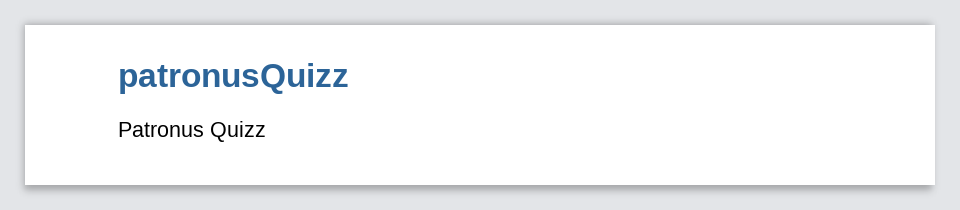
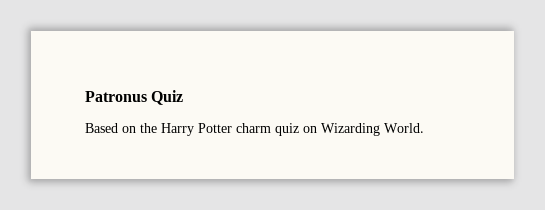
[118,63,349,94] [118,121,266,142] patronusQuizz // Patronus Quizz -> [85,90,184,105] [85,123,424,136] Patronus Quiz // Based on the Harry Potter charm quiz on Wizarding World.

